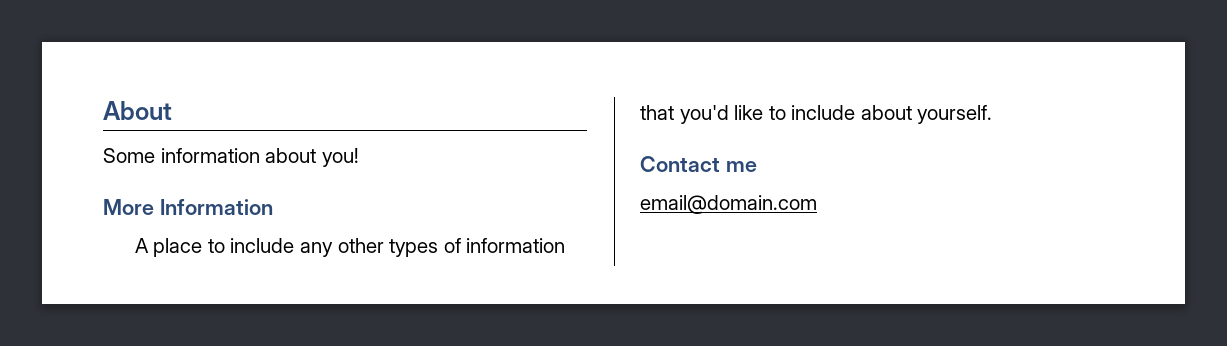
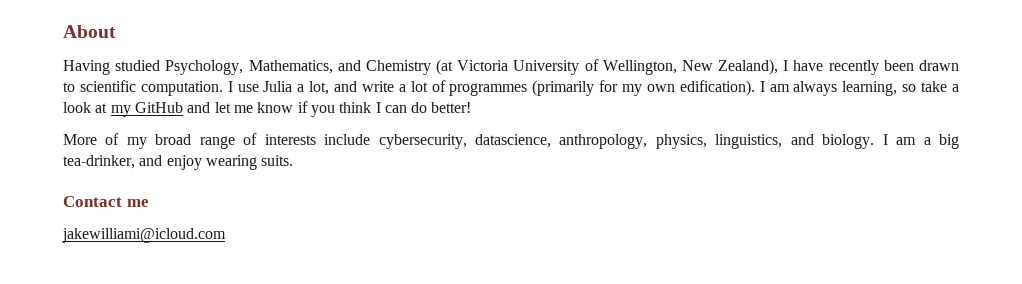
[103,148,359,167] [103,199,273,215] [134,238,566,257] [640,105,993,124] Some information about you! // More Information // A place to include any other types of information that you'd like to include about yourself. -> [63,59,959,75] [63,80,959,96] [63,101,472,117] [63,133,960,149] [63,155,294,170] Having studied Psychology, Mathematics, and Chemistry (at Victoria University of Wellington, New Zealand), I have recently been drawn to scientific computation. I use Julia a lot, and write a lot of programmes (primarily for my own edification). I am always learning, so take a look at my GitHub and let me know if you think I can do better! // More of my broad range of interests include cybersecurity, datascience, anthropology, physics, linguistics, and biology. I am a big tea-drinker, and enjoy wearing suits.
[640,195,817,214] email@domain.com -> [62,228,226,243] jakewilliami@icloud.com

